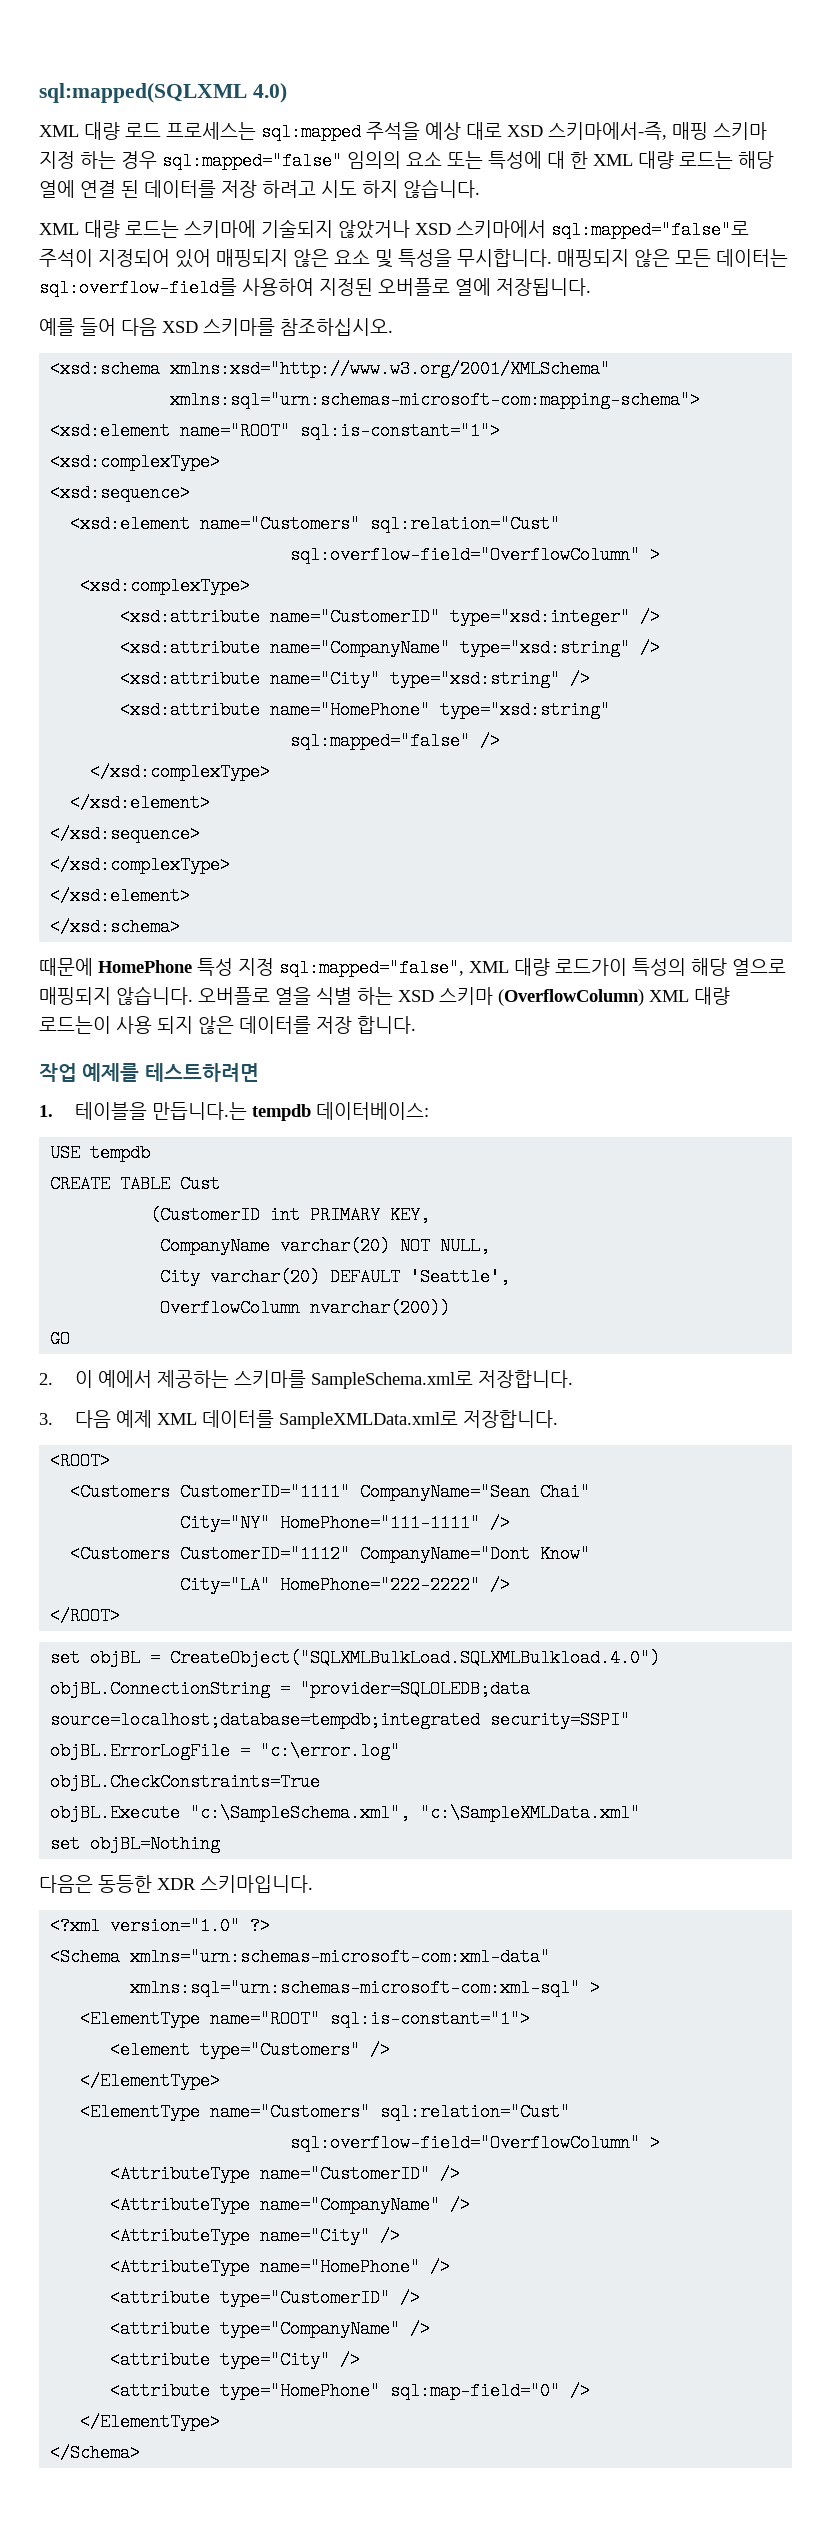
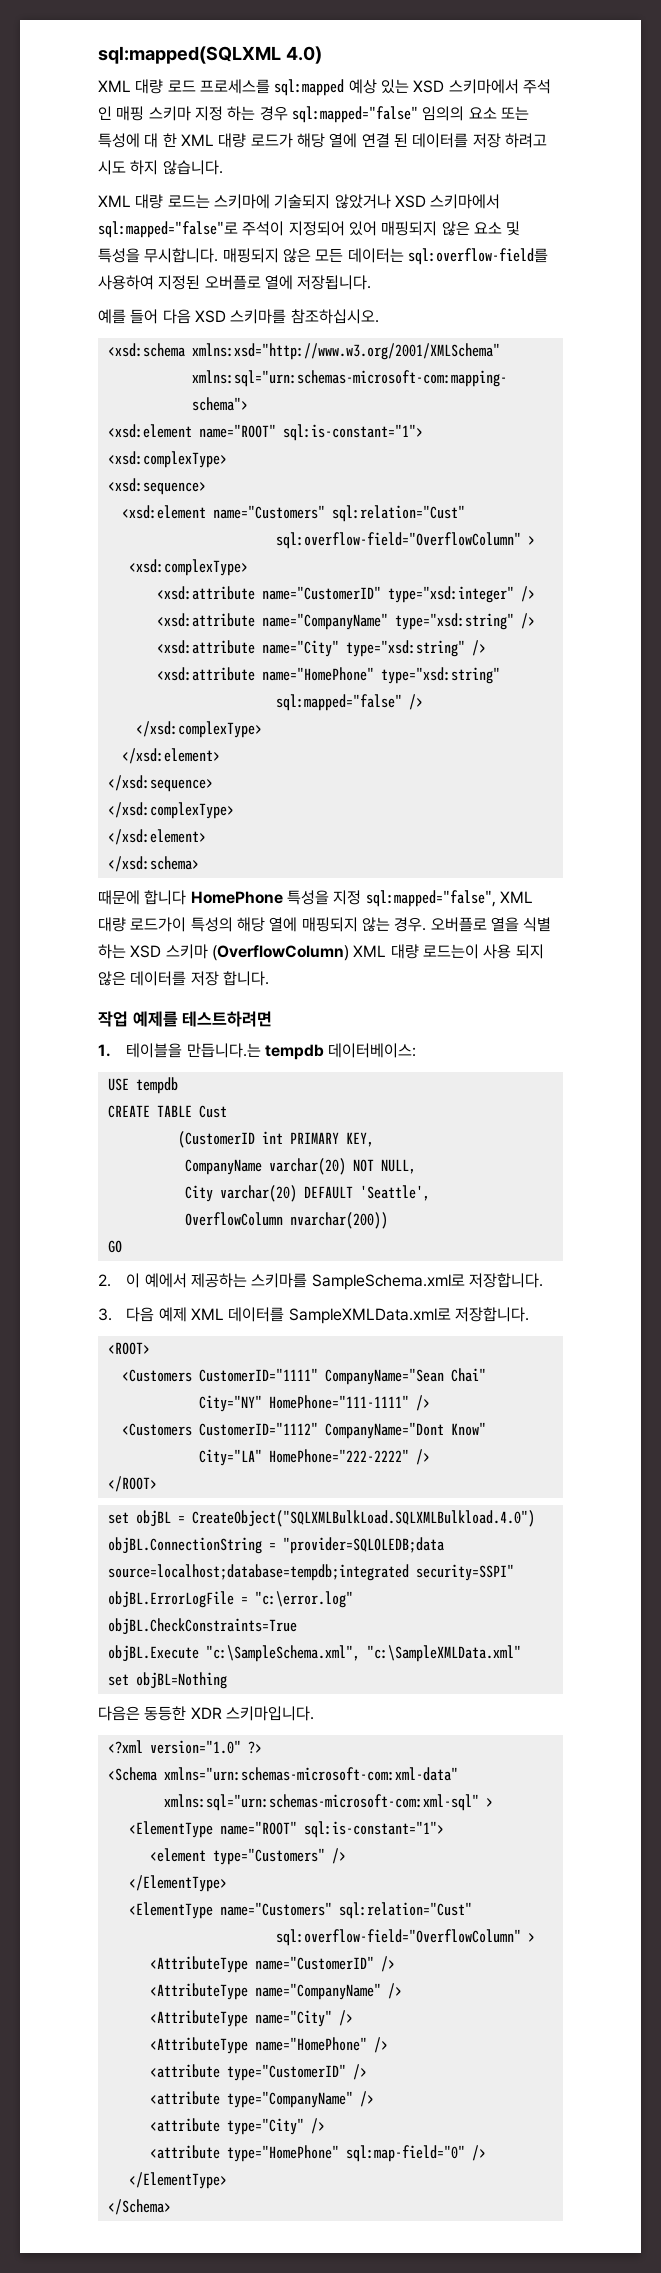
[166,122,667,141] 프로세스는 sql:mapped 주석을 예상 대로 XSD 스키마에서-즉, -> [199,79,551,96] [98,106,112,120] 프로세스를 sql:mapped 예상 있는 XSD 스키마에서 주석 인
[679,151,733,169] 로드는 -> [250,133,293,148] 로드가
[98,958,233,976] HomePhone 특성 -> [144,890,329,905] 합니다 HomePhone 특성을
[732,958,786,976] [39,986,193,1005] 열으로 매핑되지 않습니다. -> [269,917,427,932] 열에 매핑되지 않는 경우.

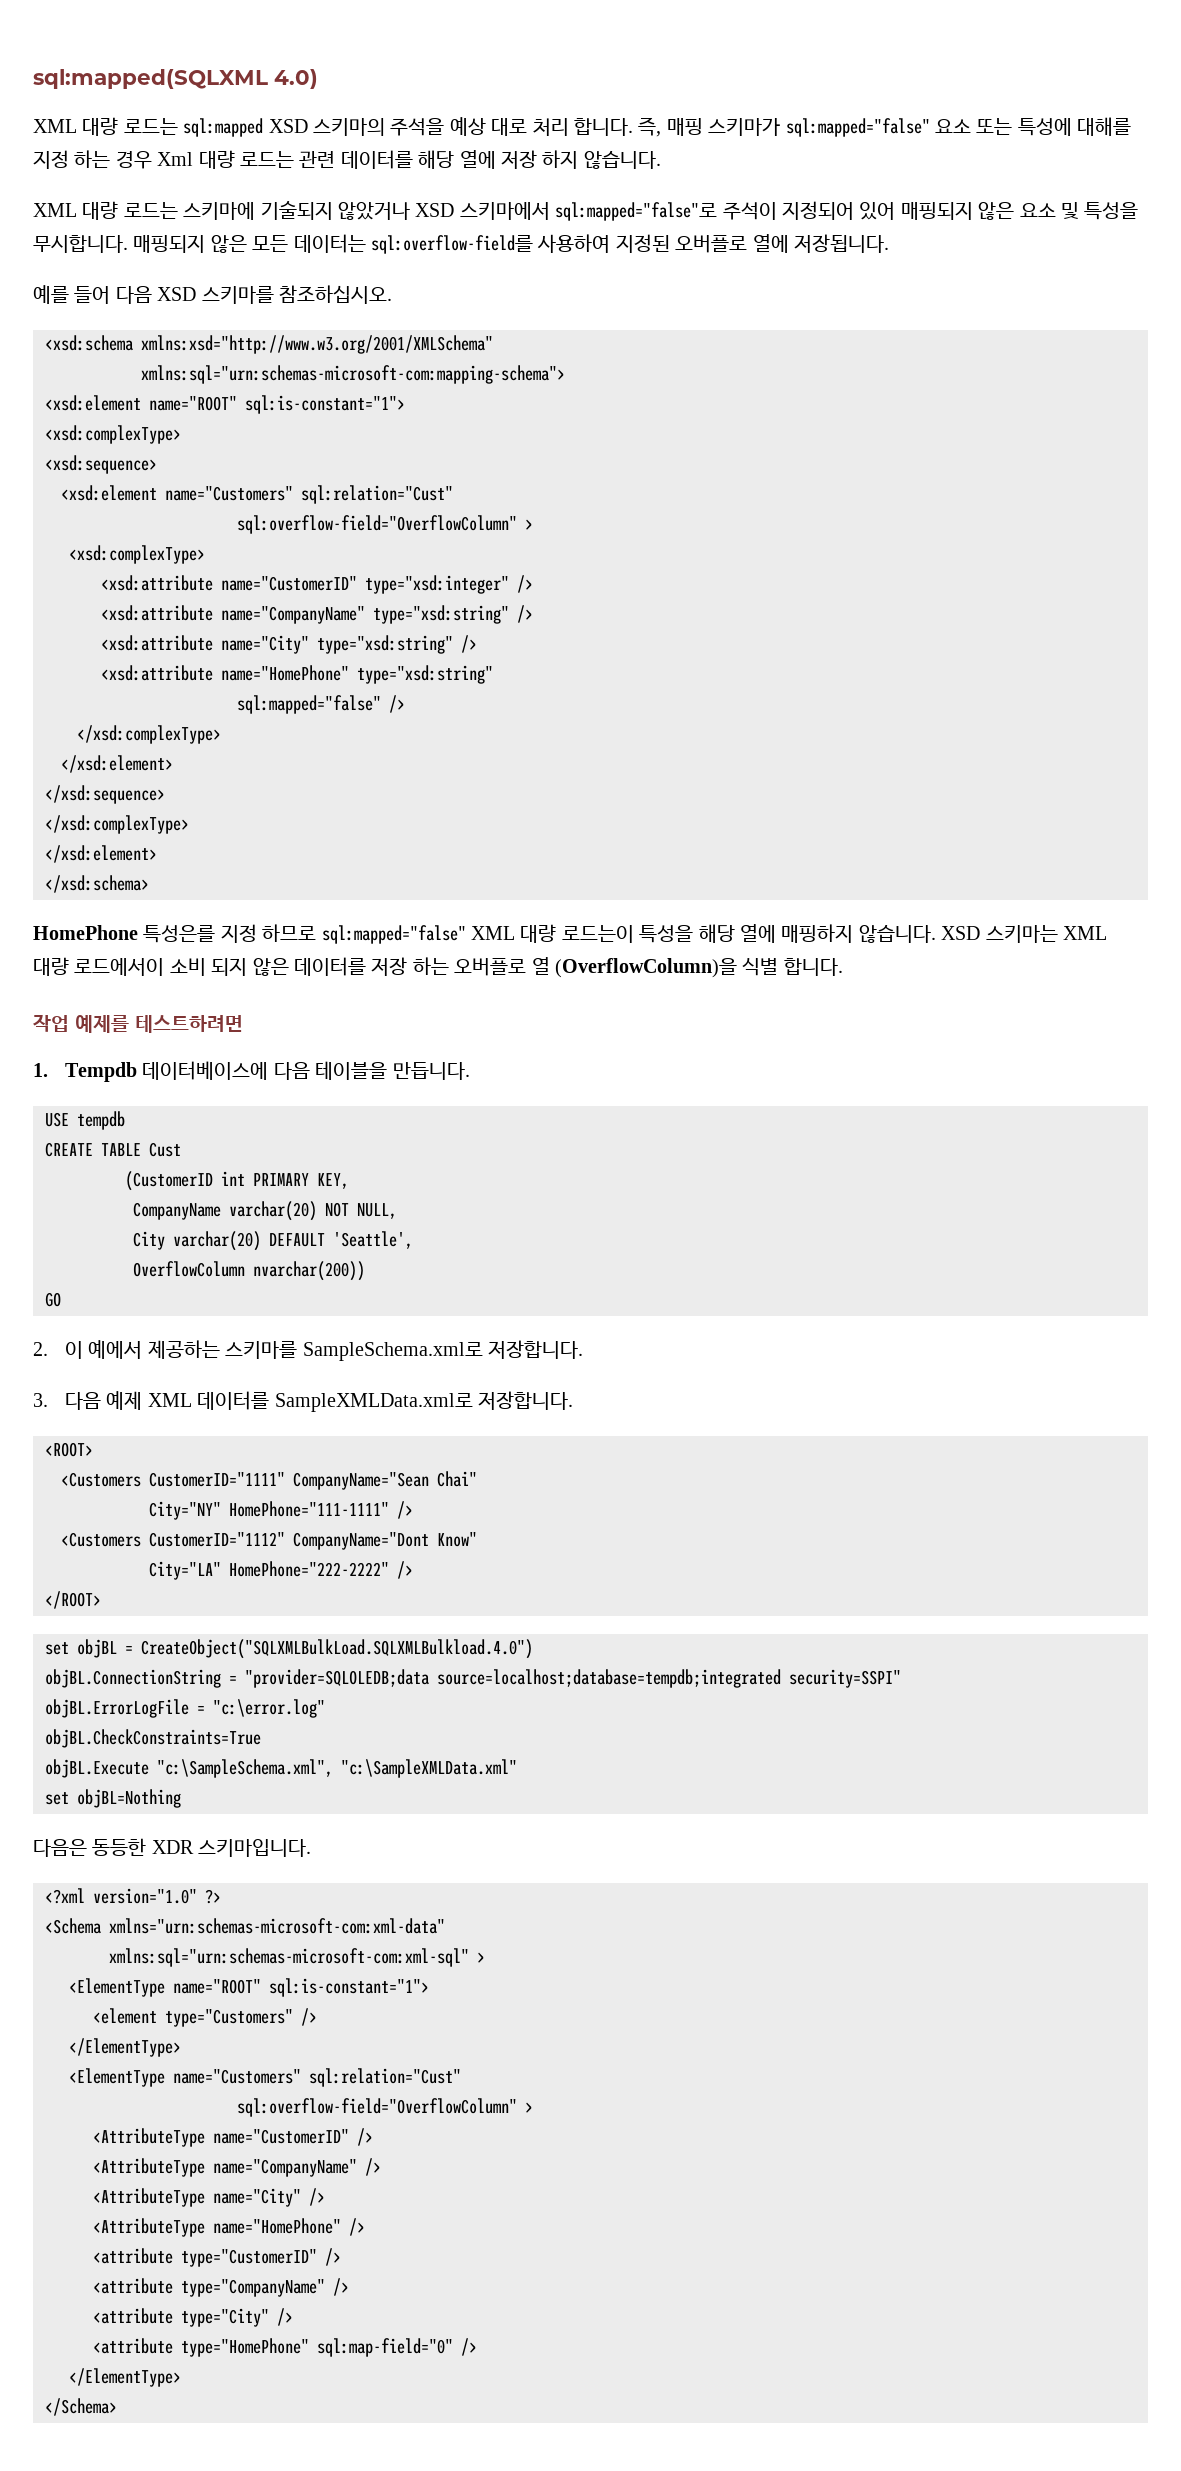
[167,79,551,96] [98,106,529,123] [98,133,547,148] [98,160,126,175] 로드 프로세스를 sql:mapped 예상 있는 XSD 스키마에서 주석 인 매핑 스키마 지정 하는 경우 sql:mapped="false" 임의의 요소 또는 특성에 대 한 XML 대량 로드가 해당 열에 연결 된 데이터를 저장 하려고 시도 -> [123,117,1132,137] [33,150,537,169] 로드는 sql:mapped XSD 스키마의 주석을 예상 대로 처리 합니다. 즉, 매핑 스키마가 sql:mapped="false" 요소 또는 특성에 대해를 지정 하는 경우 Xml 대량 로드는 관련 데이터를 해당 열에 저장
[98,890,533,907] [98,917,552,932] [98,944,544,961] [98,971,219,986] 때문에 합니다 HomePhone 특성을 지정 sql:mapped="false", XML 대량 로드가이 특성의 해당 열에 매핑되지 않는 경우. 오버플로 열을 식별 하는 XSD 스키마 (OverflowColumn) XML 대량 로드는이 사용 되지 않은 데이터를 저장 -> [33,924,1107,944] [33,957,779,978] HomePhone 특성은를 지정 하므로 sql:mapped="false" XML 대량 로드는이 특성을 해당 열에 매핑하지 않습니다. XSD 스키마는 XML 대량 로드에서이 소비 되지 않은 데이터를 저장 하는 오버플로 열 (OverflowColumn)을 식별
[126,1043,417,1060] 테이블을 만듭니다.는 tempdb 데이터베이스: -> [65,1061,470,1082] Tempdb 데이터베이스에 다음 테이블을 만듭니다.

